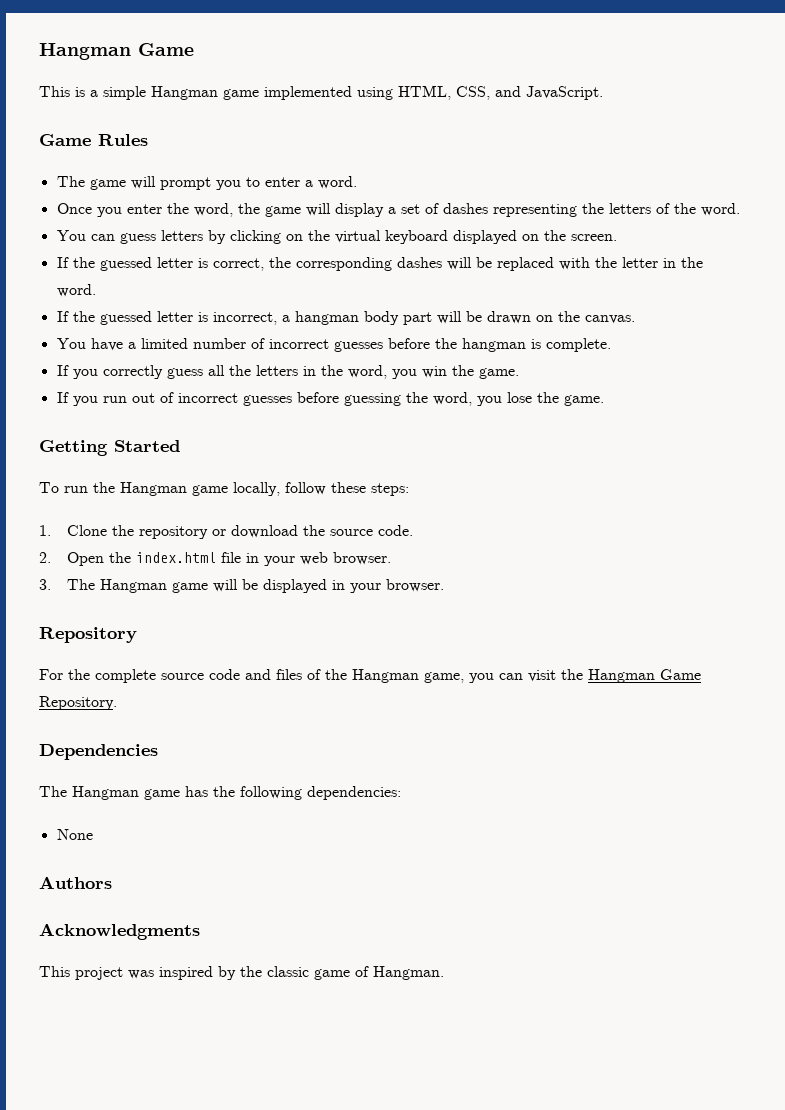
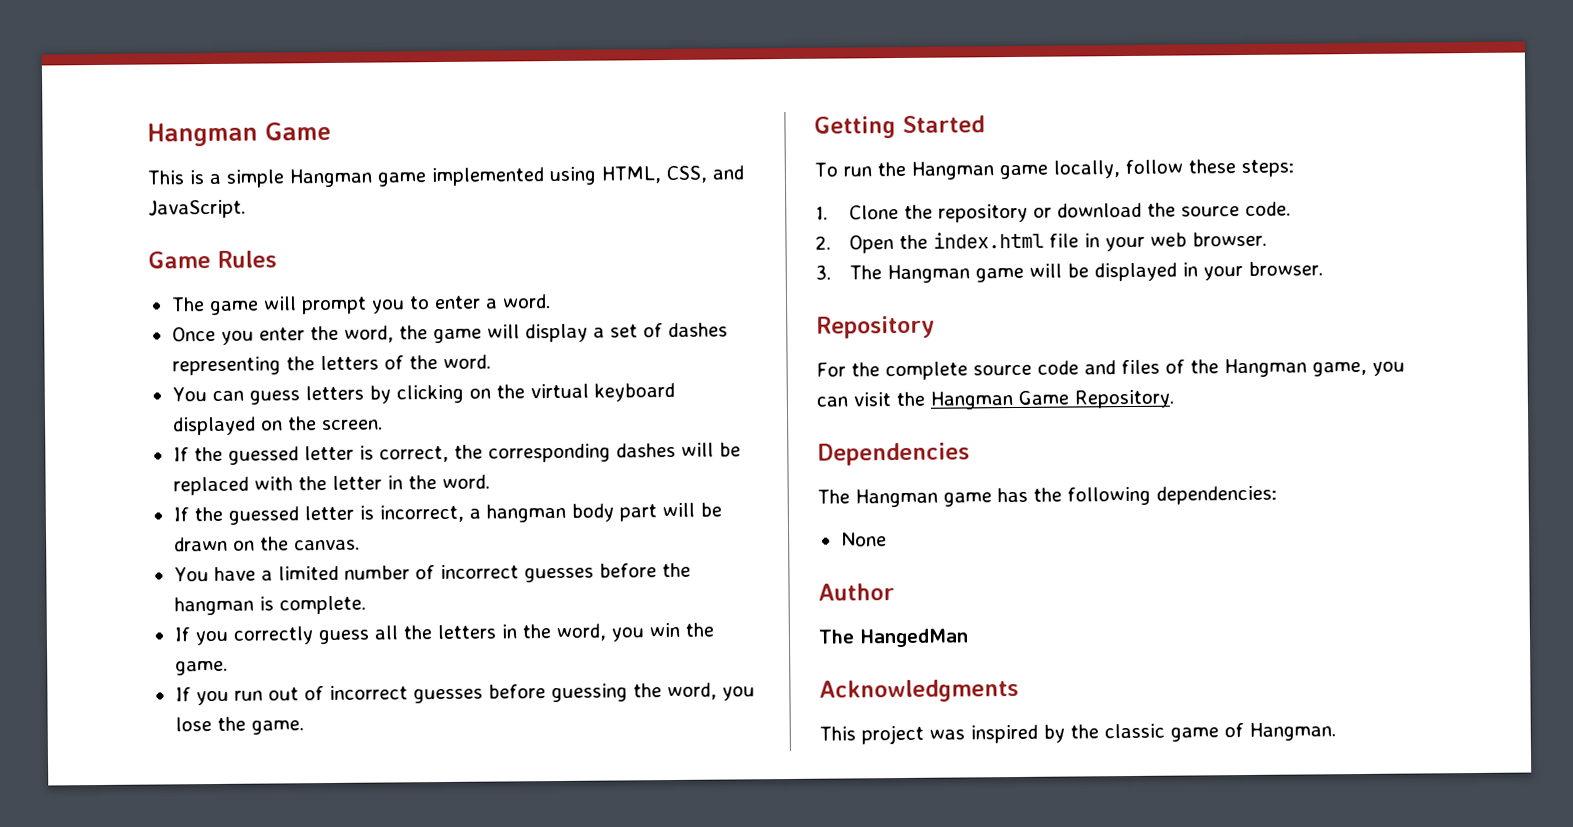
[39,876,112,889] Authors -> [818,583,895,601] [818,628,969,648] Author // The HangedMan

